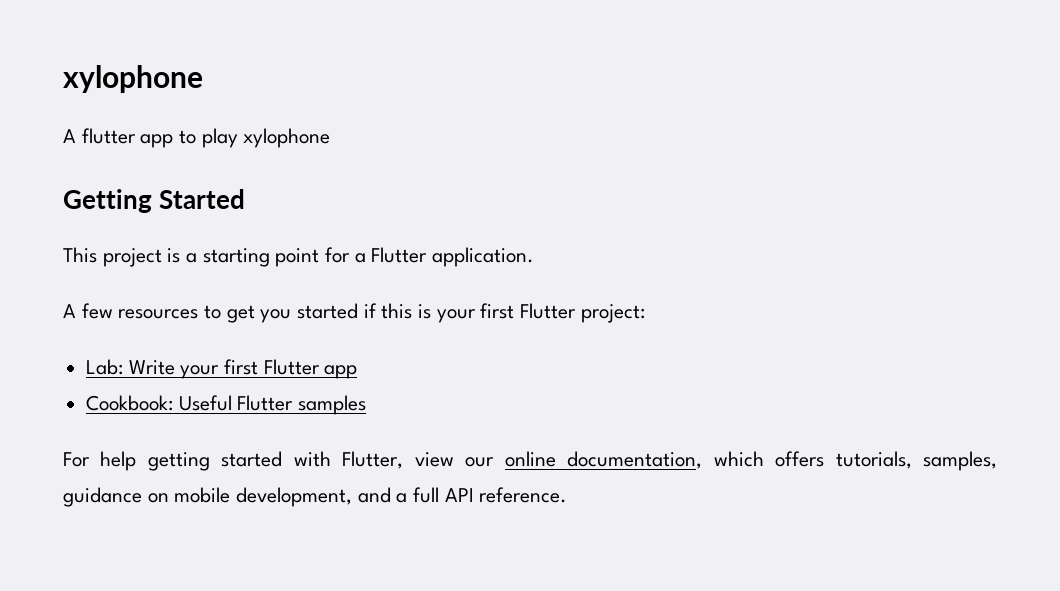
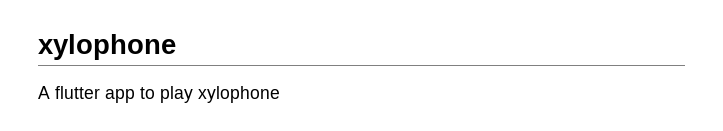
[63,189,246,213] [63,247,535,267] [63,303,645,323] [86,359,358,379] [86,395,367,415] [63,451,997,471] [63,487,568,507] // Getting Started // This project is a starting point for a Flutter application. // A few resources to get you started if this is your first Flutter project: // Lab: Write your first Flutter app // Cookbook: Useful Flutter samples // For help getting started with Flutter, view our online documentation, which offers tutorials, samples, guidance on mobile development, and a full API reference. -> (280, 94) none

